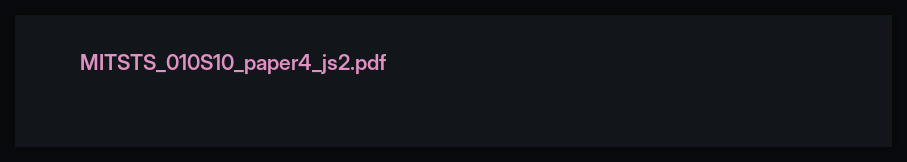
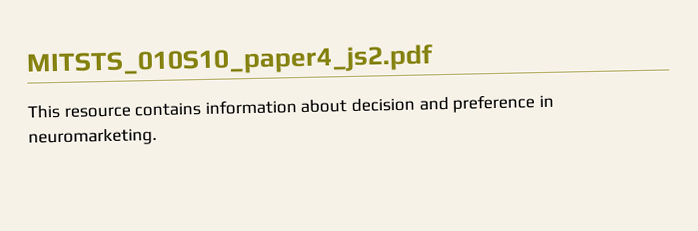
(386, 64) none -> [27,94,554,119] [28,127,157,147] // This resource contains information about decision and preference in neuromarketing.

